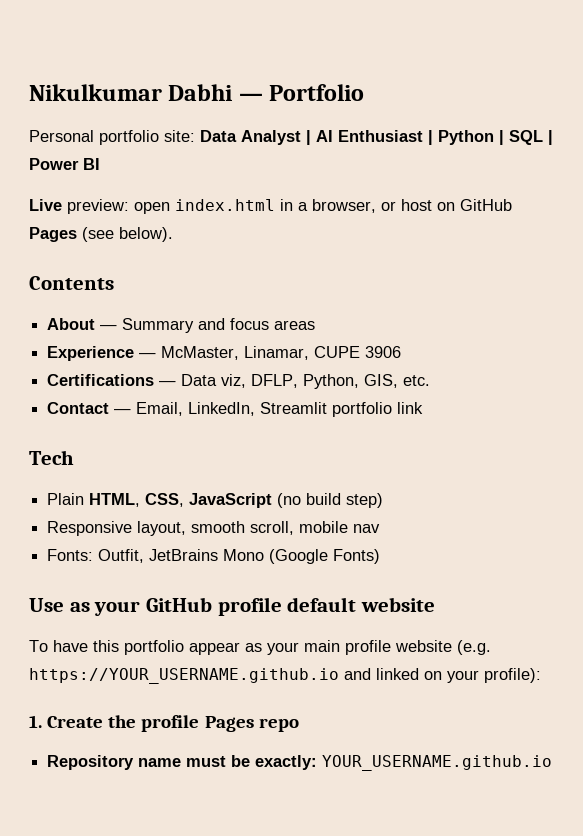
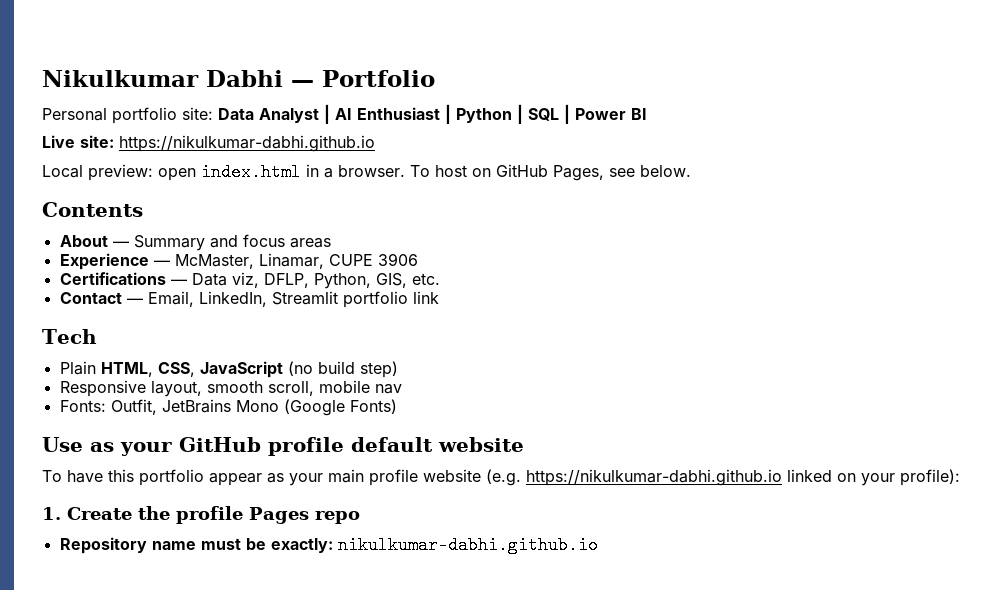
(62, 205) none -> [80,135,375,152] [42,165,83,178] site: https://nikulkumar-dabhi.github.io // Local
[312,199,396,213] browser, or -> [338,165,430,177] browser. To
[29,227,173,242] Pages (see below). -> [553,165,691,181] Pages, see below.
[29,668,371,684] https://YOUR_USERNAME.github.io and -> [526,469,782,486] https://nikulkumar-dabhi.github.io
[322,755,553,771] YOUR_USERNAME.github.io -> [337,536,598,554] nikulkumar-dabhi.github.io

